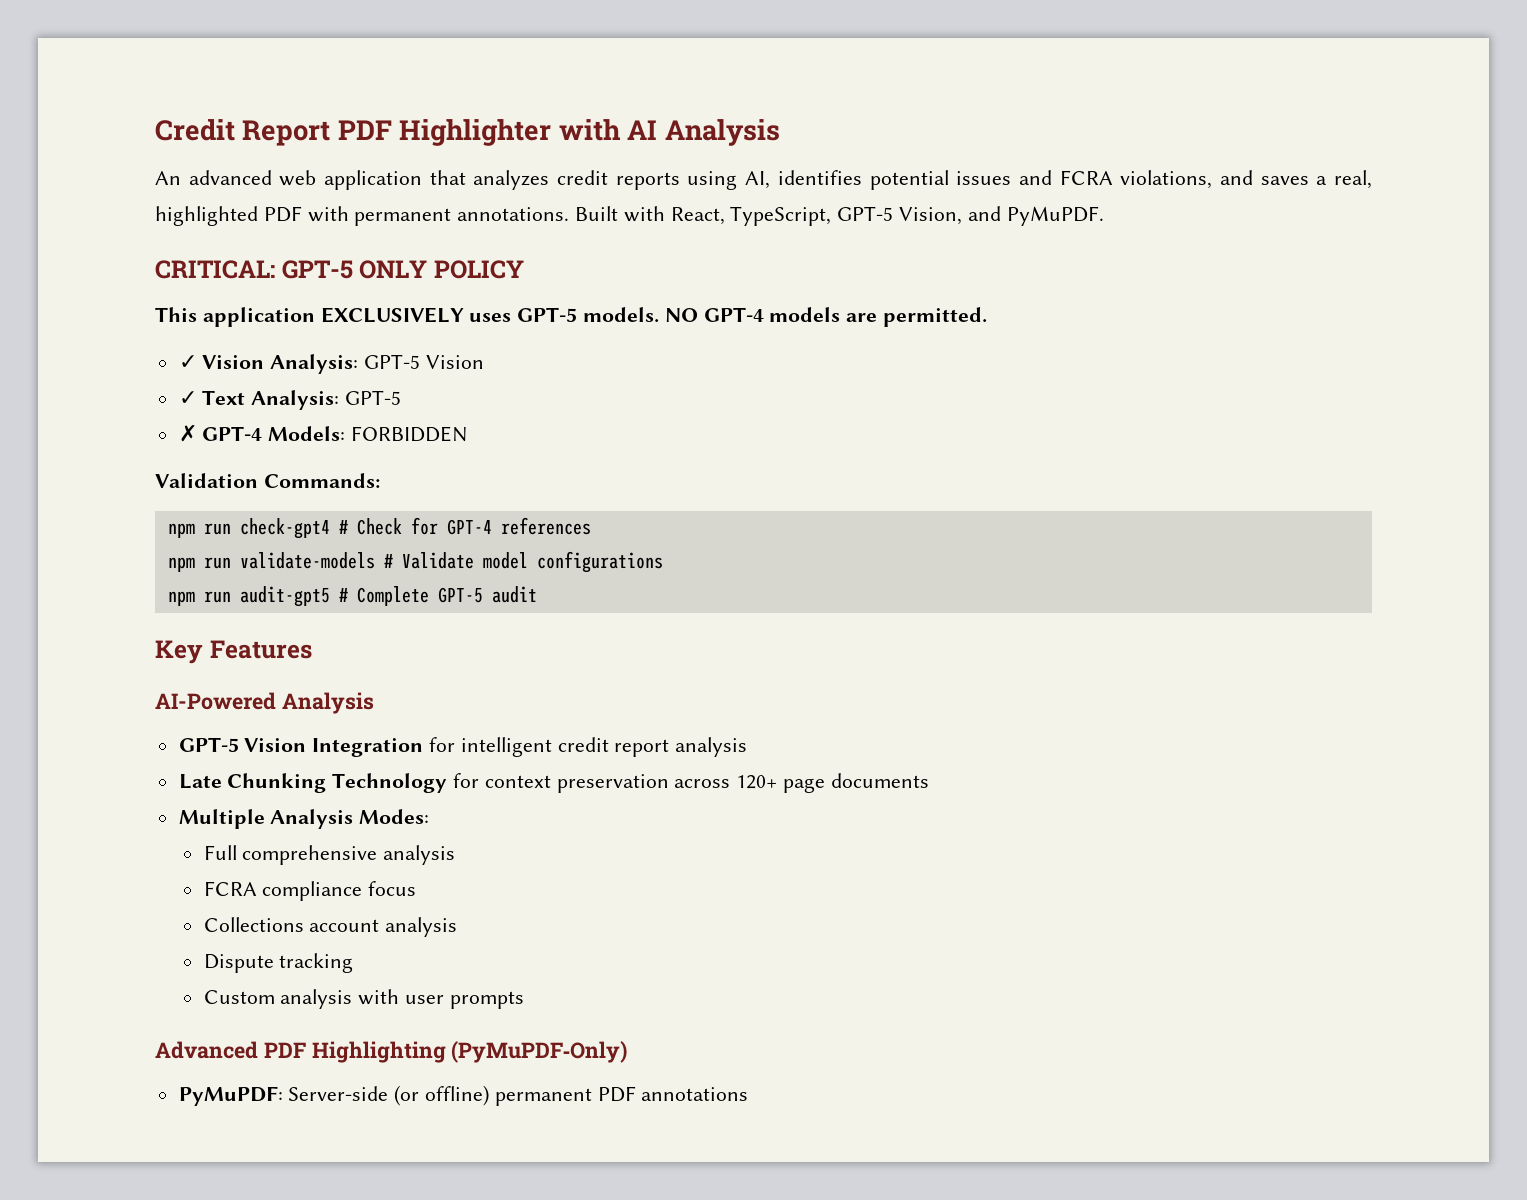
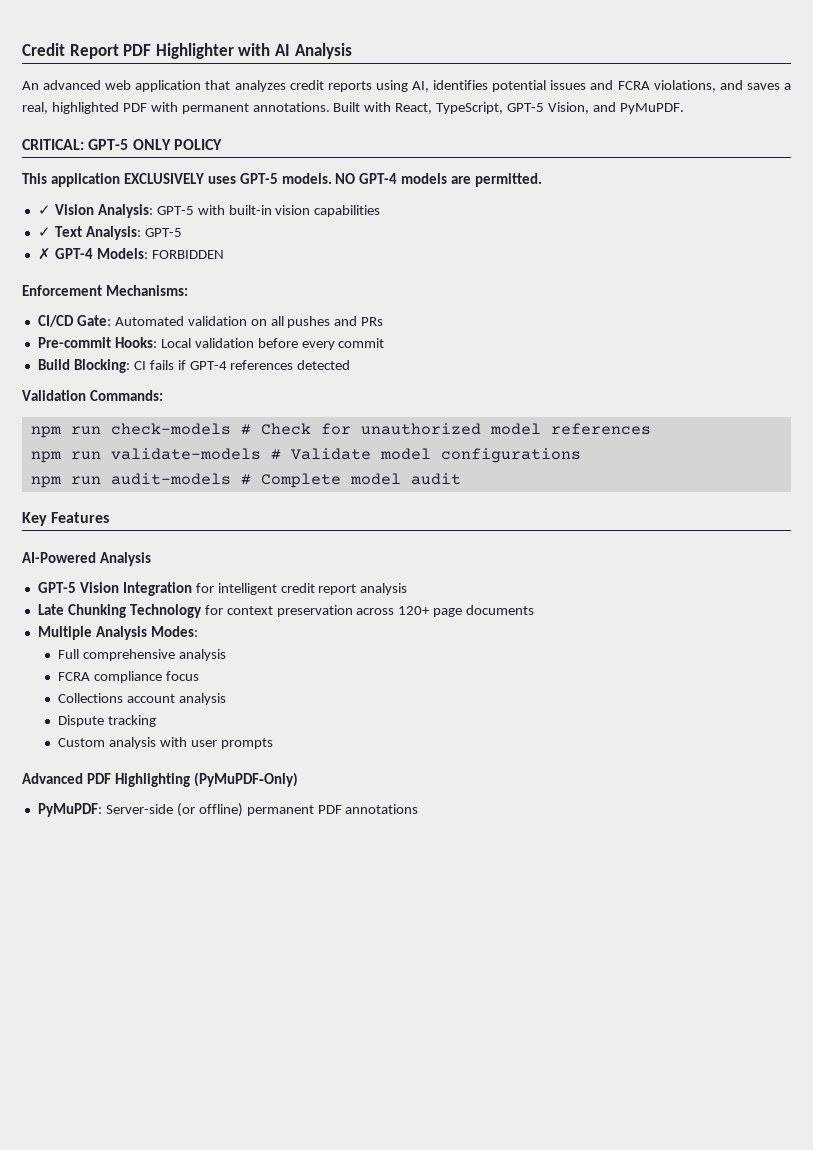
[425,355,484,369] Vision -> [197,205,381,217] with built-in vision capabilities
(468, 434) none -> [22,285,189,296] [37,315,384,328] [37,337,385,350] [37,359,351,373] // Enforcement Mechanisms: // CI/CD Gate: Automated validation on all pushes and PRs // Pre-commit Hooks: Local validation before every commit // Build Blocking: CI fails if GPT-4 references detected
[239,518,330,539] check-gpt4 -> [110,423,231,435] check-models
[446,519,492,535] GPT-4 -> [360,423,541,435] unauthorized model
[239,586,330,607] audit-gpt5 -> [110,473,231,485] audit-models
[437,587,483,603] GPT-5 -> [349,473,401,485] model

